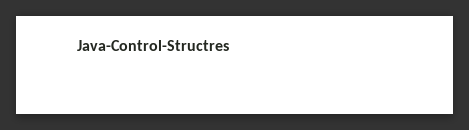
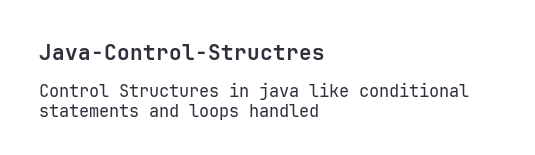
(229, 45) none -> [39,82,469,100] [39,104,319,120] // Control Structures in java like conditional statements and loops handled

